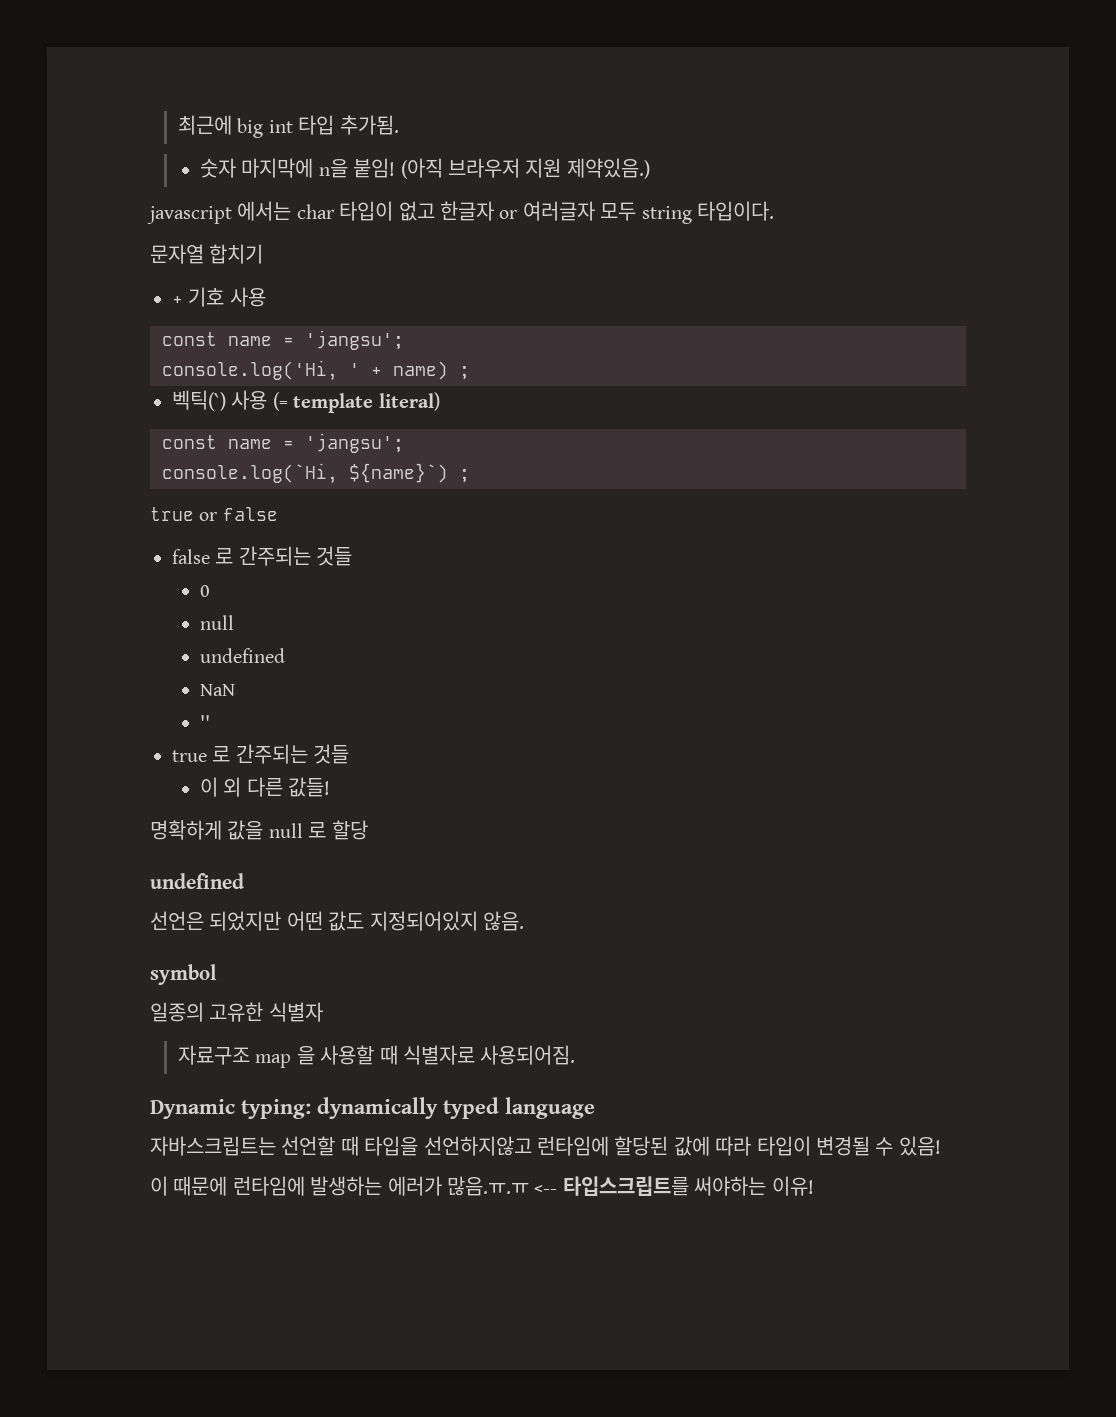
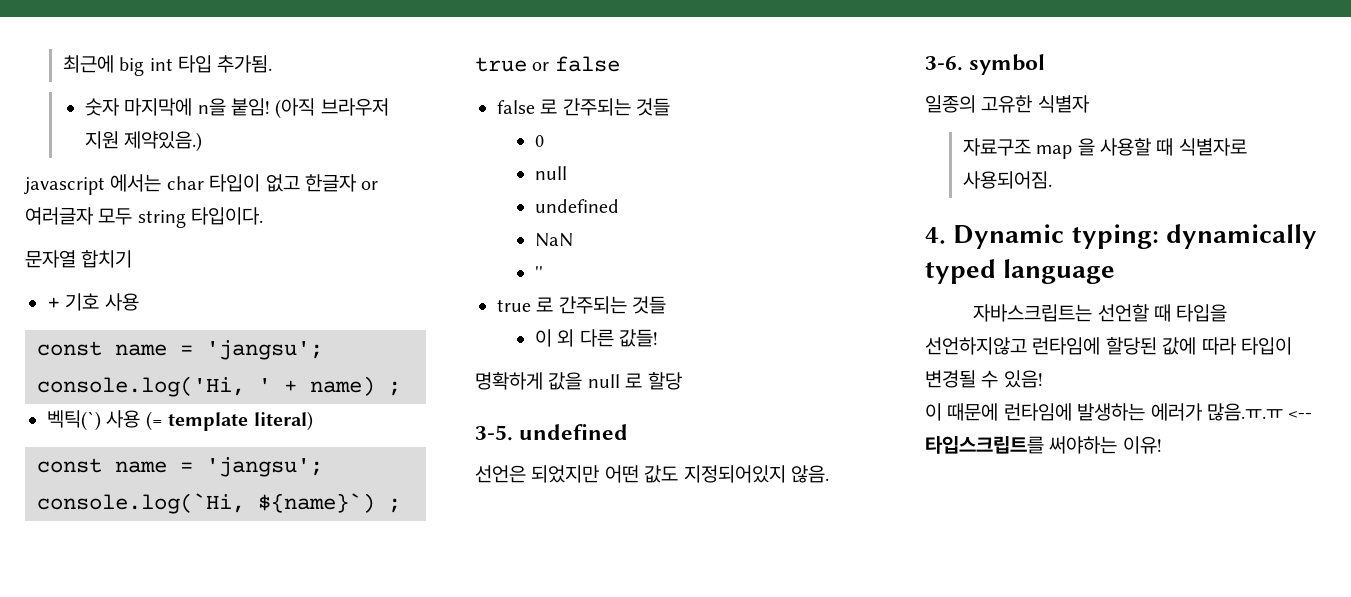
(368, 830) none -> [475,425,513,441] 3-5.
(524, 921) none -> [925,56,963,71] 3-6.
(576, 1055) none -> [925,227,946,244] 4.

